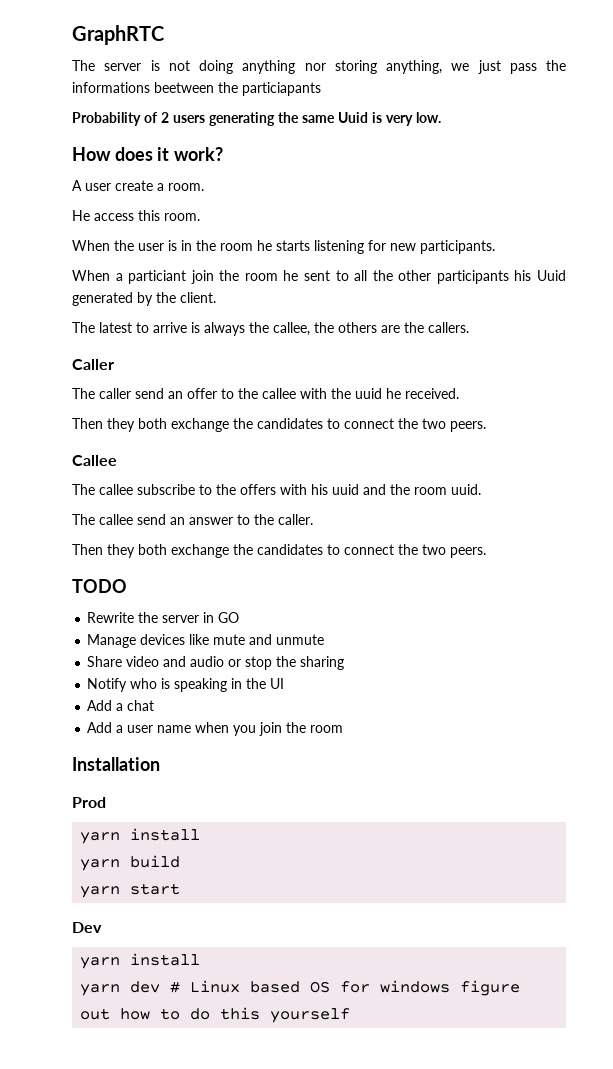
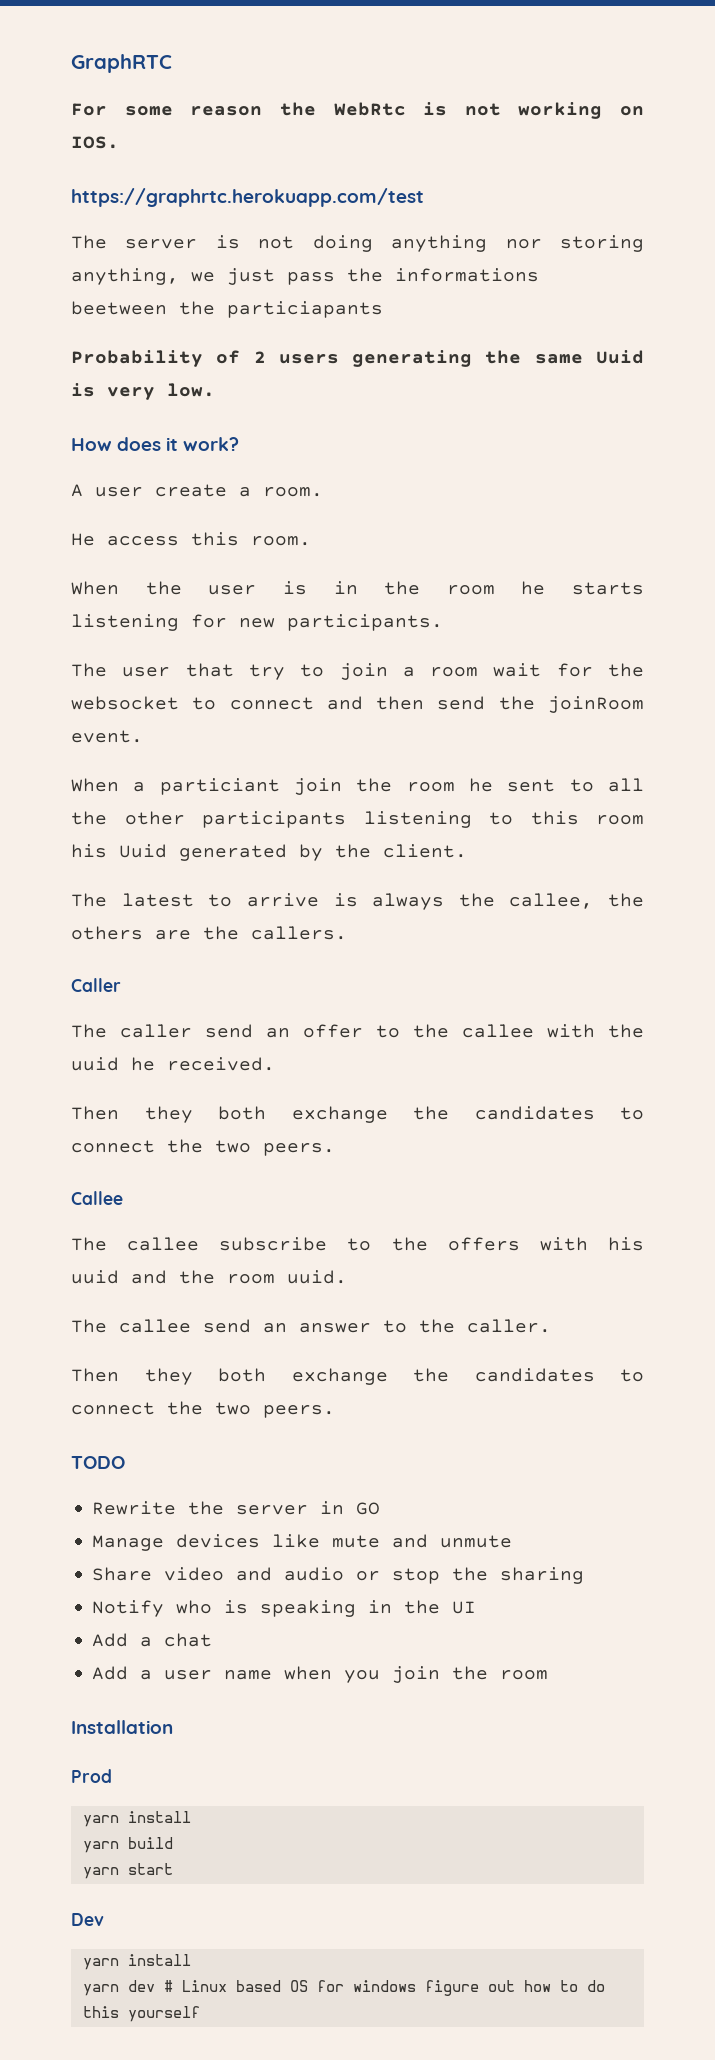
(164, 35) none -> [71,102,644,119] [71,136,119,149] [71,188,424,207] // For some reason the WebRtc is not working on IOS. // https://graphrtc.herokuapp.com/test
(495, 247) none -> [71,663,644,680] [71,696,644,713] [71,730,143,743] // The user that try to join a room wait for the websocket to connect and then send the joinRoom event.
(509, 277) none -> [363,811,644,828] listening to this room

